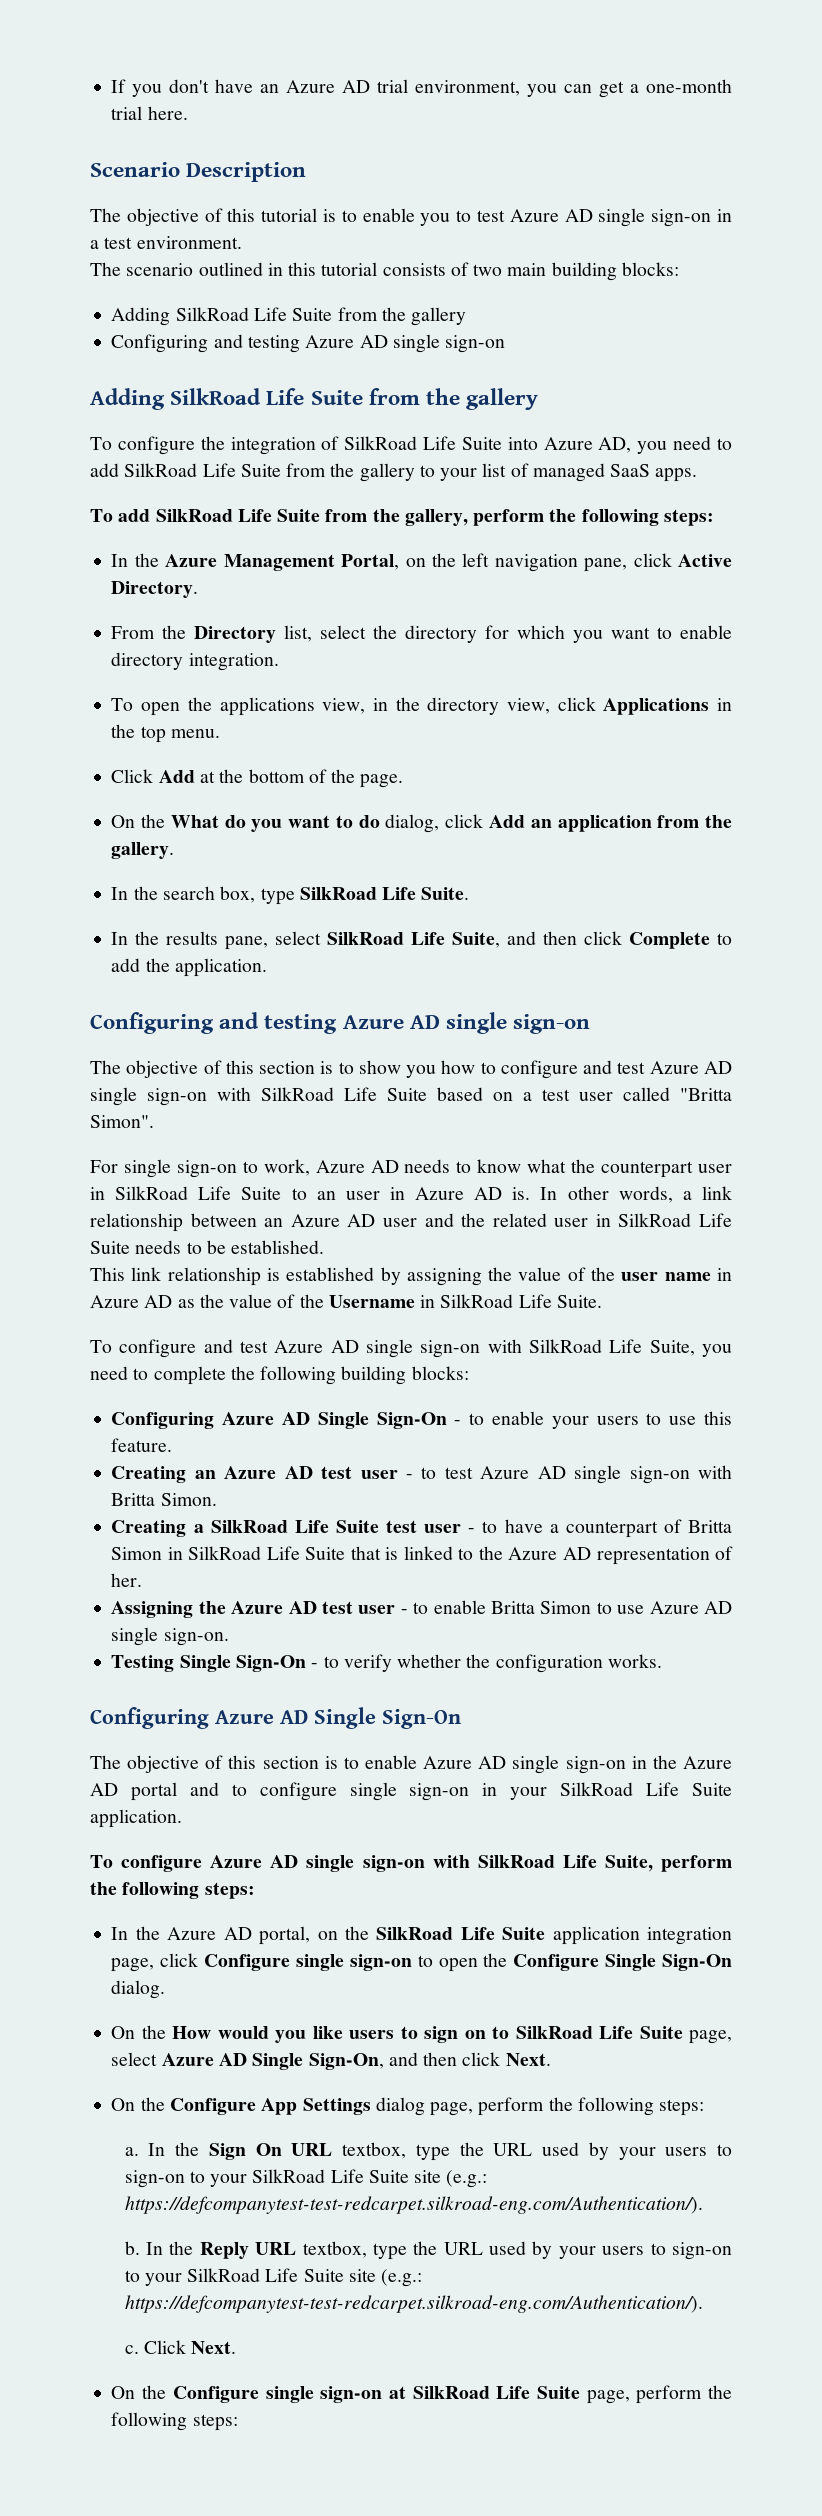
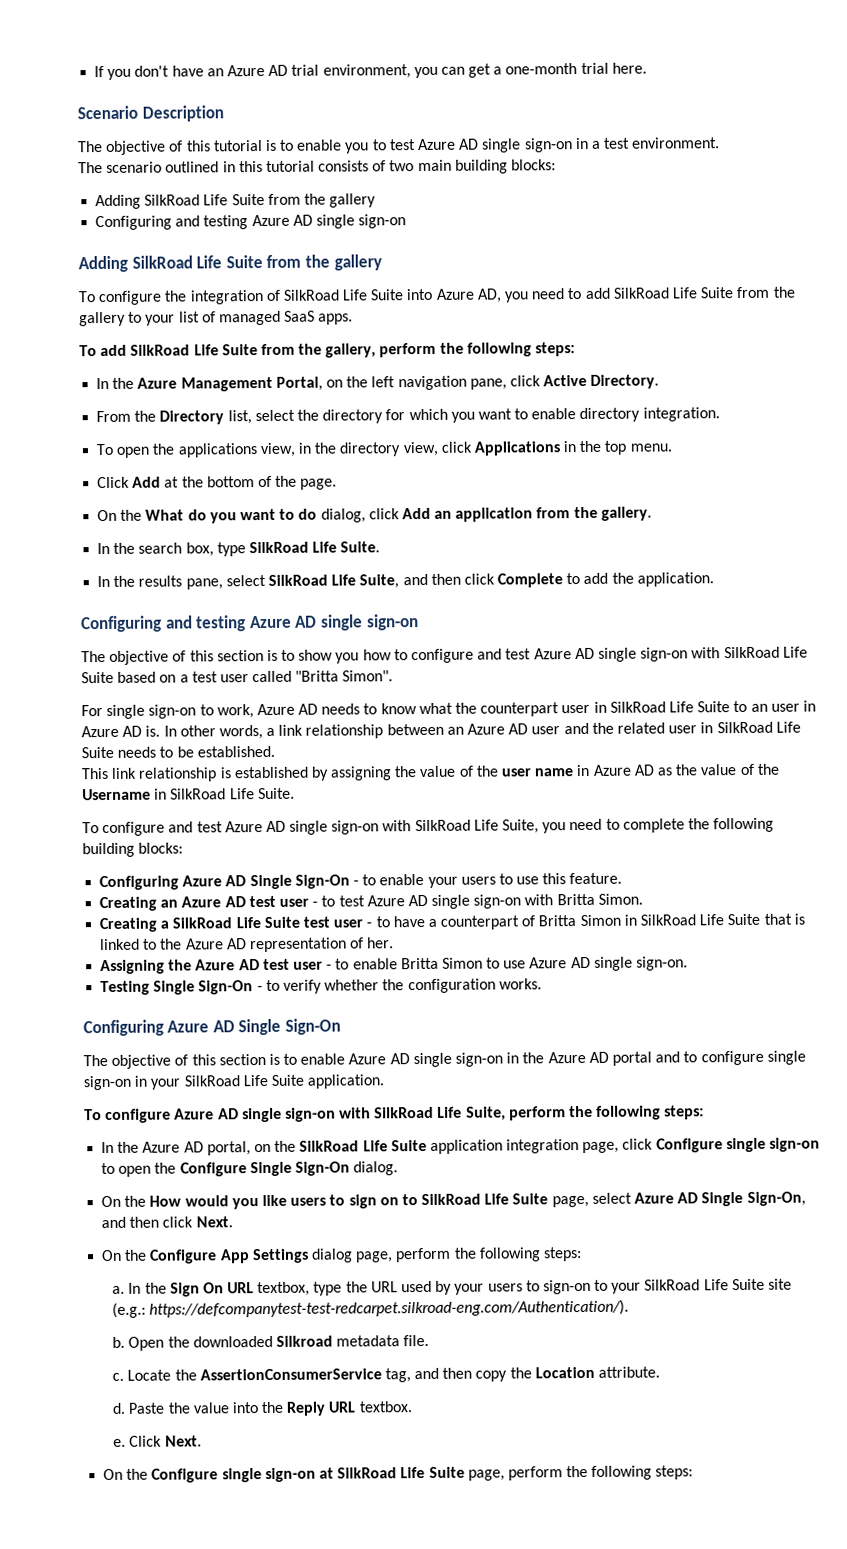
[145,2241,732,2260] [124,2268,423,2287] [124,2295,703,2313] [124,2345,139,2354] In the Reply URL textbox, type the URL used by your users to sign-on to your SilkRoad Life Suite site (e.g.: https://defcompanytest-test-redcarpet.silkroad-eng.com/Authentication/). // c. -> [128,1334,430,1351] [112,1366,660,1383] [112,1401,413,1416] [113,1438,127,1447] Open the downloaded Silkroad metadata file. // c. Locate the AssertionConsumerService tag, and then copy the Location attribute. // d. Paste the value into the Reply URL textbox. // e.

